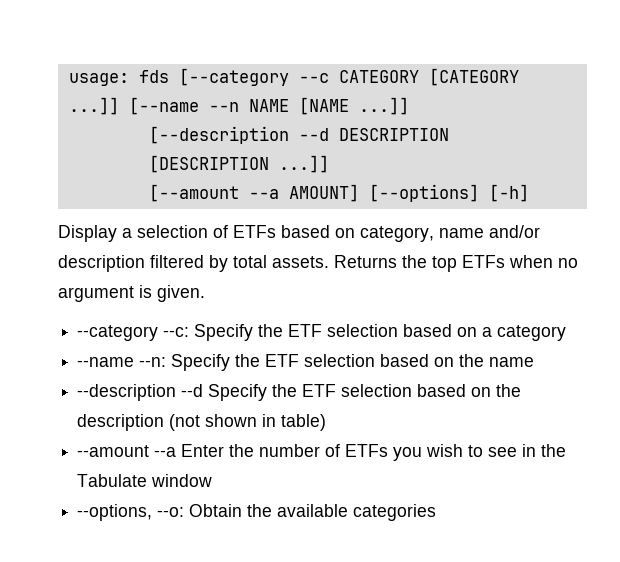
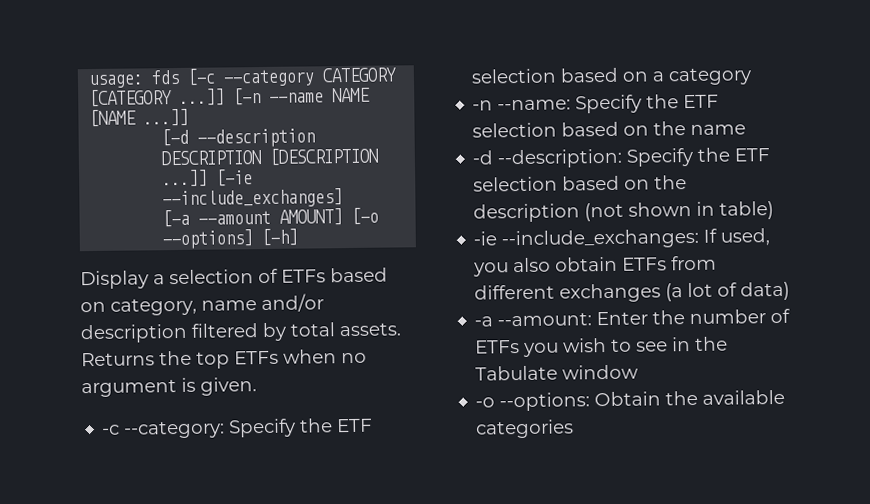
[178,68,329,86] [--category --c -> [187,68,316,87] [-c --category
[128,97,239,115] [--name --n -> [233,88,325,106] [-n --name
[148,126,329,144] [--description --d -> [161,128,316,148] [-d --description
[148,184,479,202] // [--amount --a AMOUNT] [--options] -> [216,169,254,187] [162,188,344,209] [162,207,380,228] [162,229,254,250] [-ie --include_exchanges] // [-a --amount AMOUNT] [-o --options]
[77,325,190,341] --category --c: -> [101,420,226,439] -c --category:
[77,357,167,367] --name --n: -> [472,99,572,111] -n --name:
[77,384,204,401] --description --d -> [472,148,624,169] -d --description:
[77,445,177,457] --amount --a -> [473,228,771,250] [473,255,718,277] [474,281,791,303] [474,312,593,327] -ie --include_exchanges: If used, you also obtain ETFs from different exchanges (a lot of data) // -a --amount:
[77,504,185,521] --options, --o: -> [475,392,591,412] -o --options:

